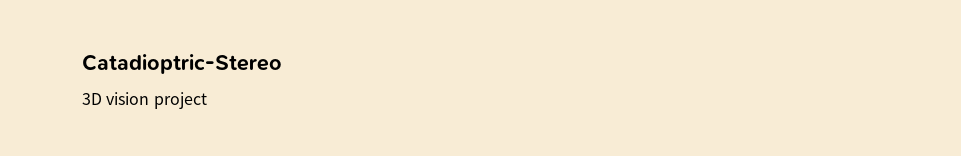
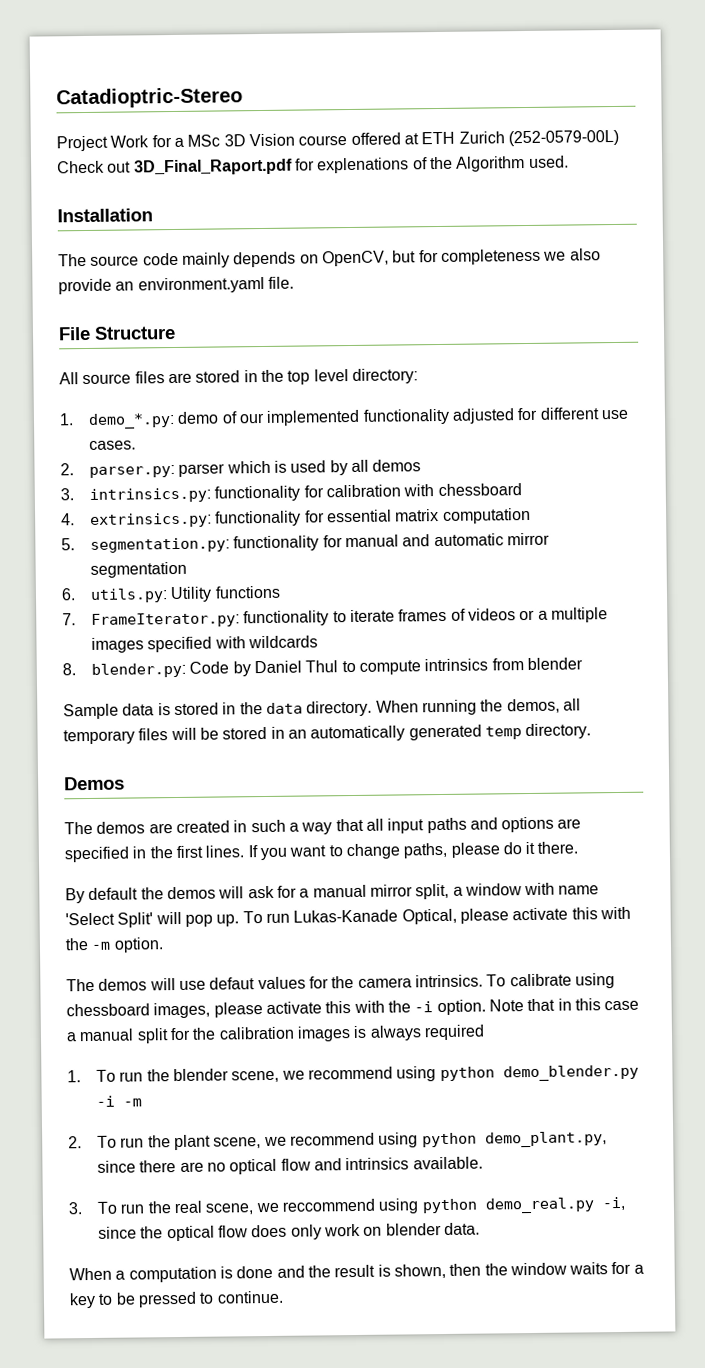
[82,92,207,109] 3D vision project -> [56,129,619,152] [57,155,569,176] [57,208,153,223] [58,248,601,268] [58,276,294,295] [58,325,176,341] [59,368,418,385] [59,407,629,429] [89,440,137,450] [60,459,422,478] [60,483,522,503] [61,507,531,528] [61,532,551,553] [90,561,188,578] [61,585,281,603] [62,607,608,628] [91,635,319,653] [62,657,583,678] [63,698,581,720] [63,723,592,745] [64,776,125,791] [64,816,582,835] [64,841,579,863] [65,882,600,904] [65,906,631,928] [65,937,164,953] [66,973,615,992] [66,998,640,1019] [66,1024,485,1044] [67,1064,639,1083] [96,1095,143,1107] [68,1131,607,1151] [97,1156,483,1175] [68,1196,625,1215] [98,1222,480,1242] [69,1261,644,1283] [69,1290,284,1309] Project Work for a MSc 3D Vision course offered at ETH Zurich (252-0579-00L) Check out 3D_Final_Raport.pdf for explenations of the Algorithm used. // Installation // The source code mainly depends on OpenCV, but for completeness we also provide an environment.yaml file. // File Structure // All source files are stored in the top level directory: // 1. demo_*.py: demo of our implemented functionality adjusted for different use cases. // 2. parser.py: parser which is used by all demos // 3. intrinsics.py: functionality for calibration with chessboard // 4. extrinsics.py: functionality for essential matrix computation // 5. segmentation.py: functionality for manual and automatic mirror segmentation // 6. utils.py: Utility functions // 7. FrameIterator.py: functionality to iterate frames of videos or a multiple images specified with wildcards // 8. blender.py: Code by Daniel Thul to compute intrinsics from blender // Sample data is stored in the data directory. When running the demos, all temporary files will be stored in an automatically generated temp directory. // Demos // The demos are created in such a way that all input paths and options are specified in the first lines. If you want to change paths, please do it there. // By default the demos will ask for a manual mirror split, a window with name 'Select Split' will pop up. To run Lukas-Kanade Optical, please activate this with the -m option. // The demos will use defaut values for the camera intrinsics. To calibrate using chessboard images, please activate this with the -i option. Note that in this case a manual split for the calibration images is always required // 1. To run the blender scene, we recommend using python demo_blender.py -i -m // 2. To run the plant scene, we recommend using python demo_plant.py, since there are no optical flow and intrinsics available. // 3. To run the real scene, we reccommend using python demo_real.py -i, since the optical flow does only work on blender data. // When a computation is done and the result is shown, then the window waits for a key to be pressed to continue.

